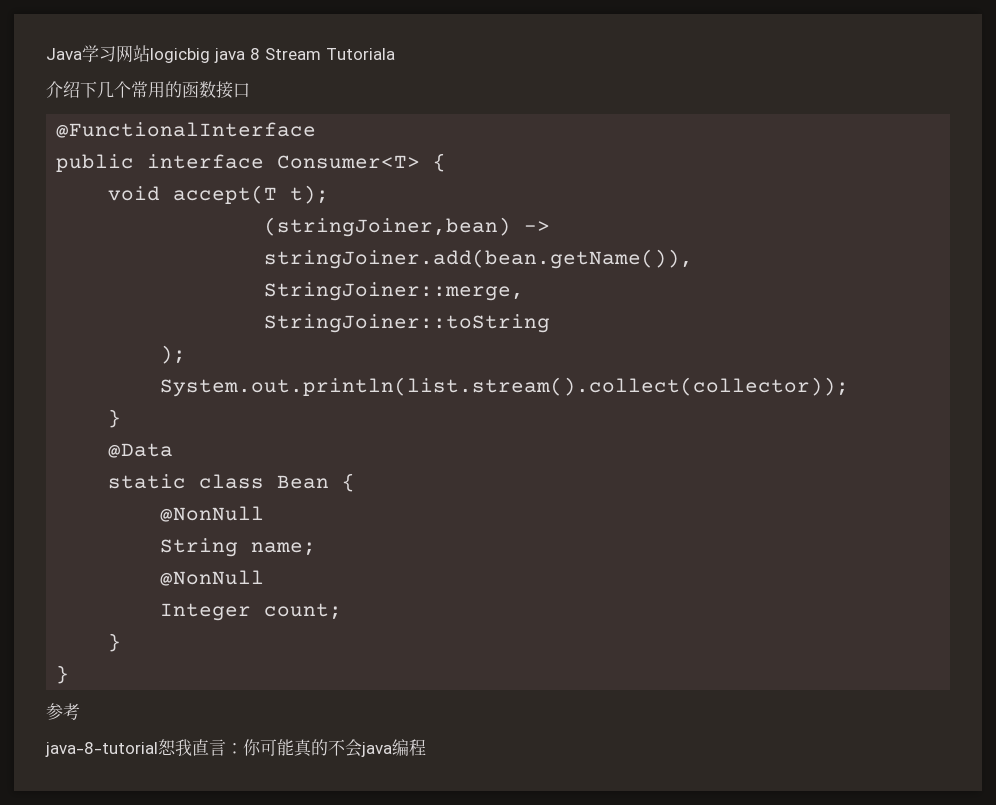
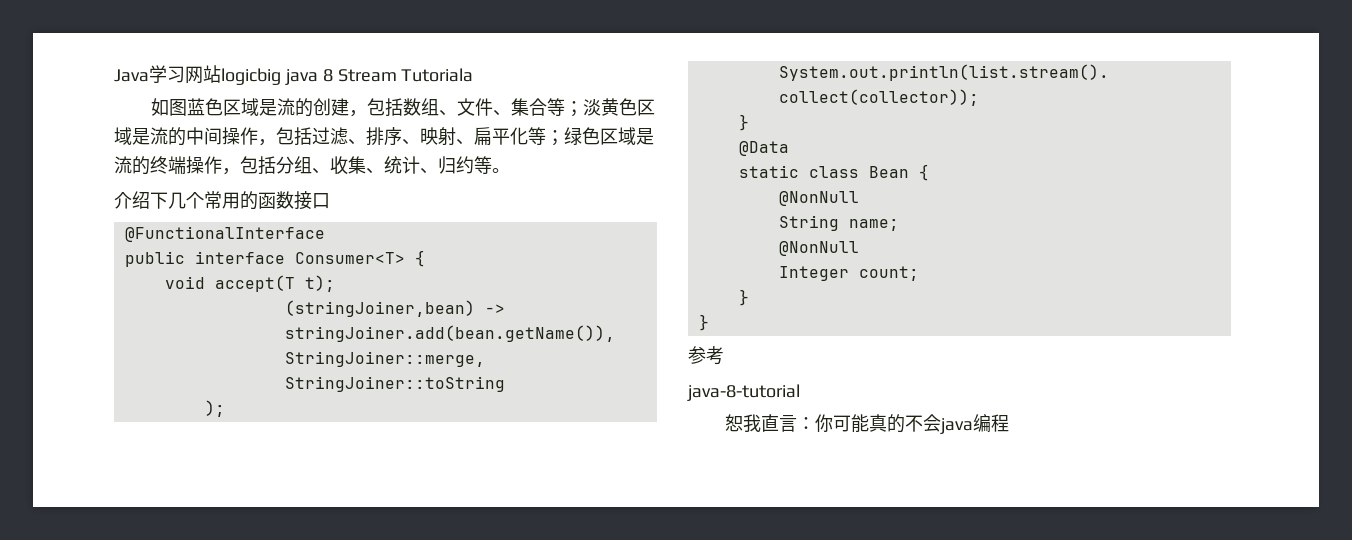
(395, 54) none -> [151,98,656,117] [114,127,654,146] [114,156,510,175] // 如图蓝色区域是流的创建，包括数组、文件、集合等；淡黄色区域是流的中间操作，包括过滤、排序、映射、扁平化等；绿色区域是流的终端操作，包括分组、收集、统计、归约等。
(158, 749) none -> (800, 392) //

